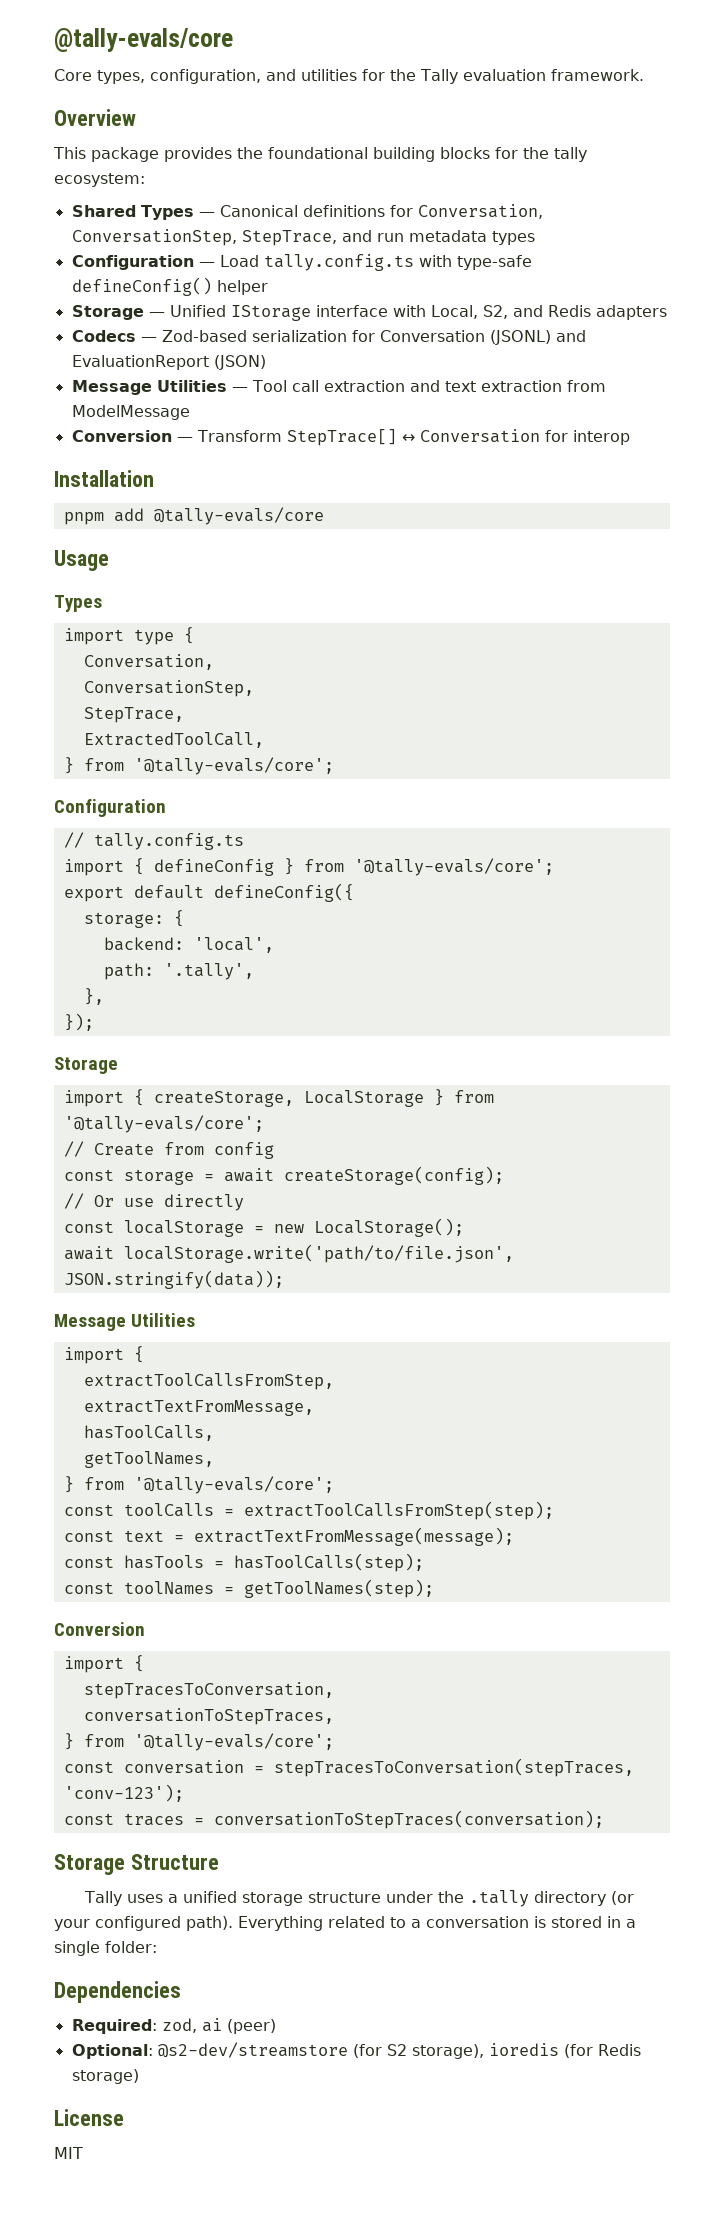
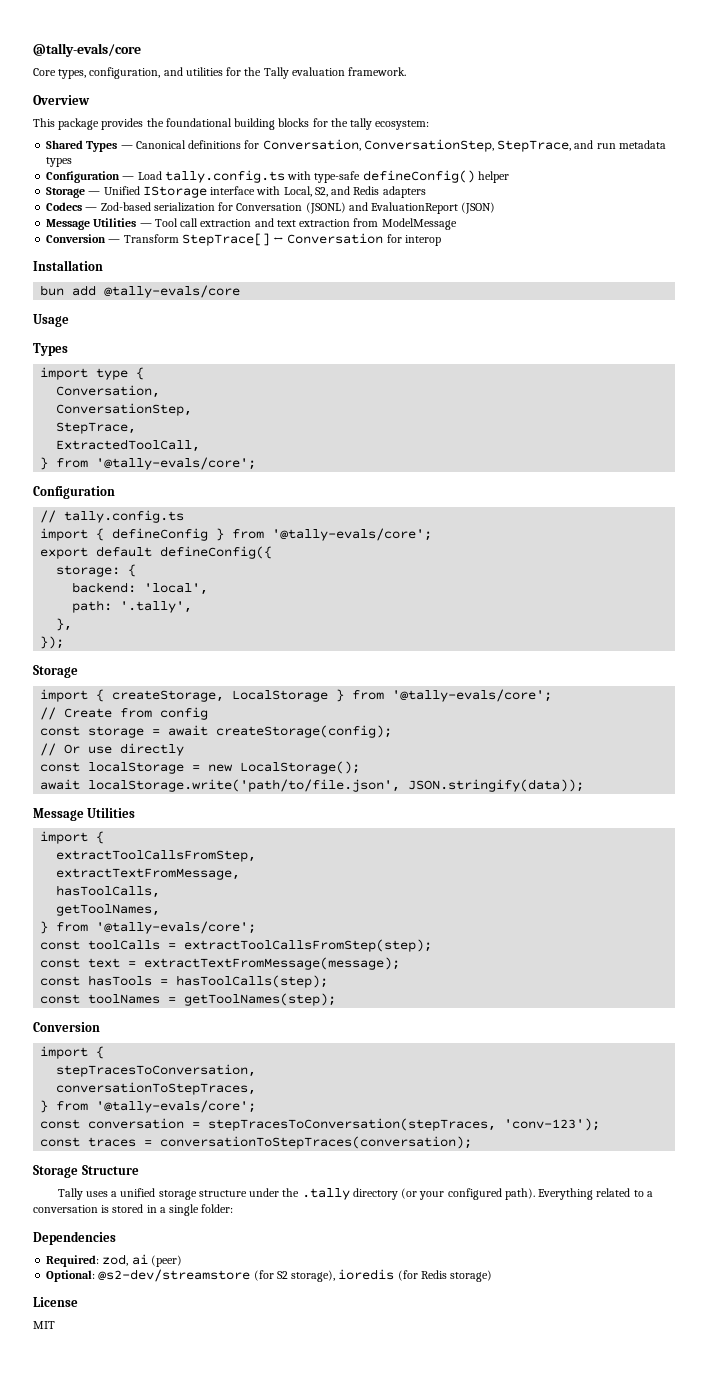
[63,512,104,525] pnpm -> [40,285,65,296] bun

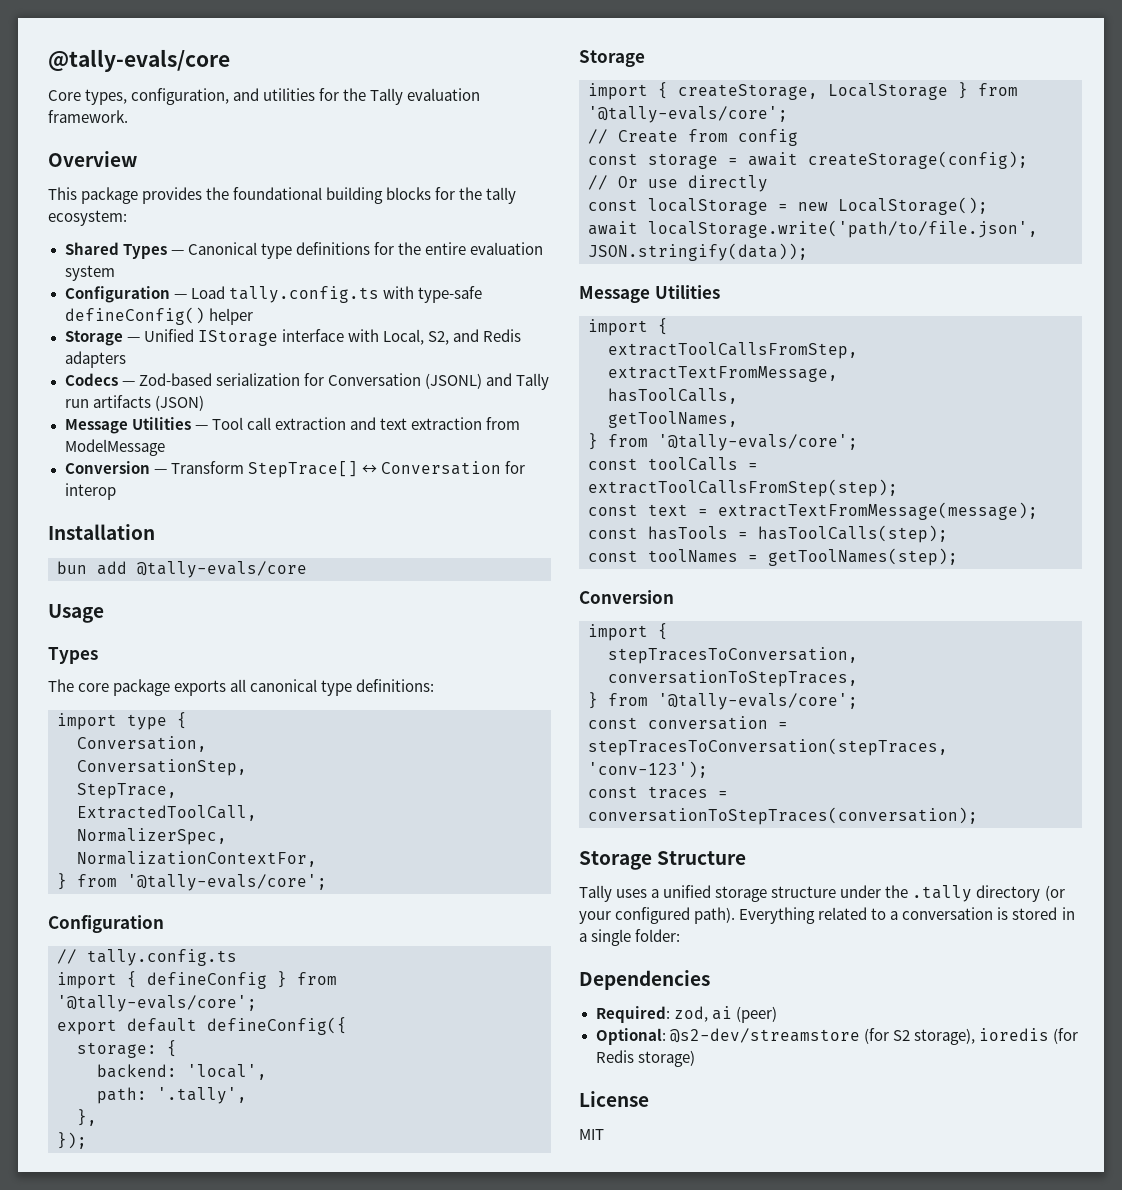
(186, 144) none -> [260,243,292,259] type
[262,139,666,152] [46,157,73,167] Conversation, ConversationStep, StepTrace, and run metadata types -> [397,242,543,255] [64,265,115,281] the entire evaluation system
[371,202,459,214] EvaluationReport -> [515,373,549,390] [64,395,151,408] Tally run artifacts
(68, 349) none -> [48,679,435,696] // The core package exports all canonical type definitions:
(201, 445) none -> [77,828,227,845] [77,851,317,867] // NormalizerSpec, // NormalizationContextFor,

